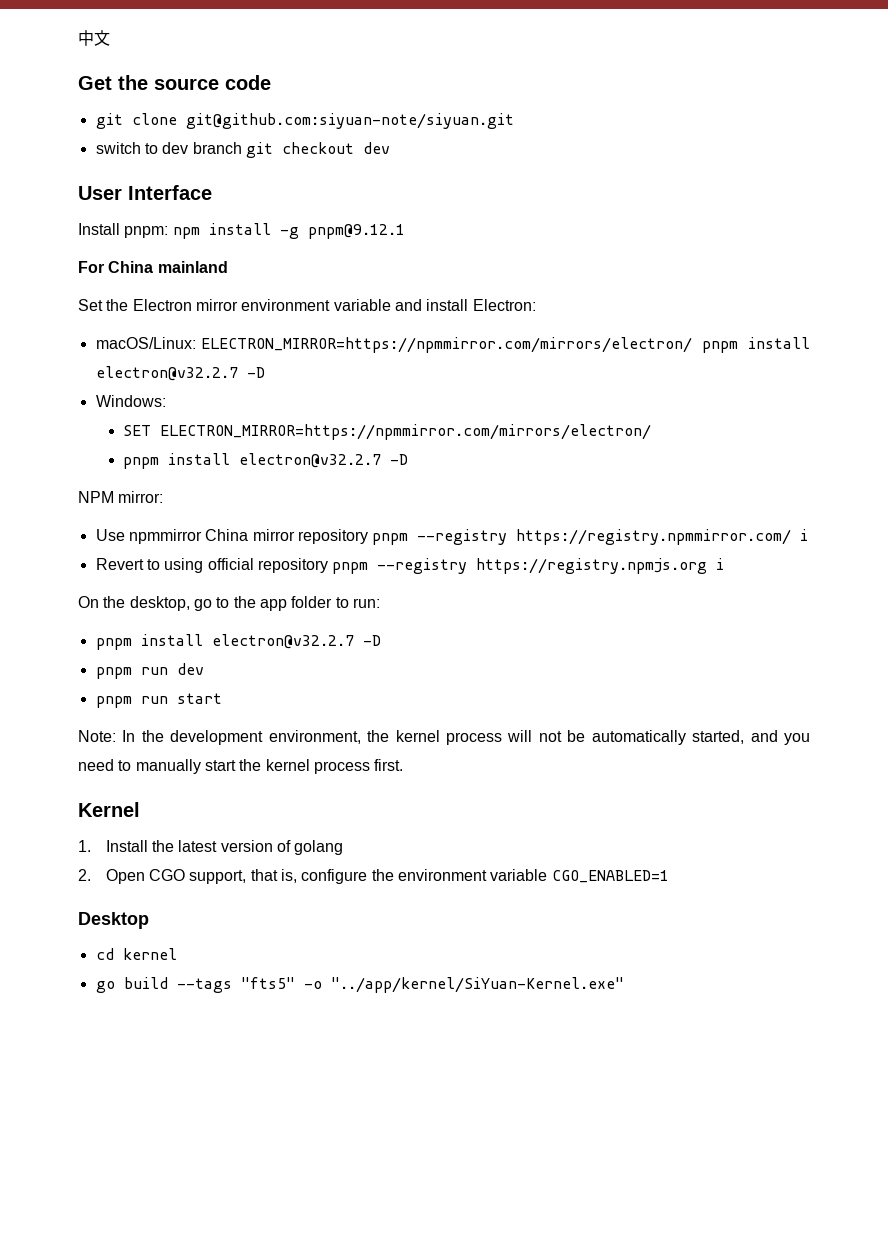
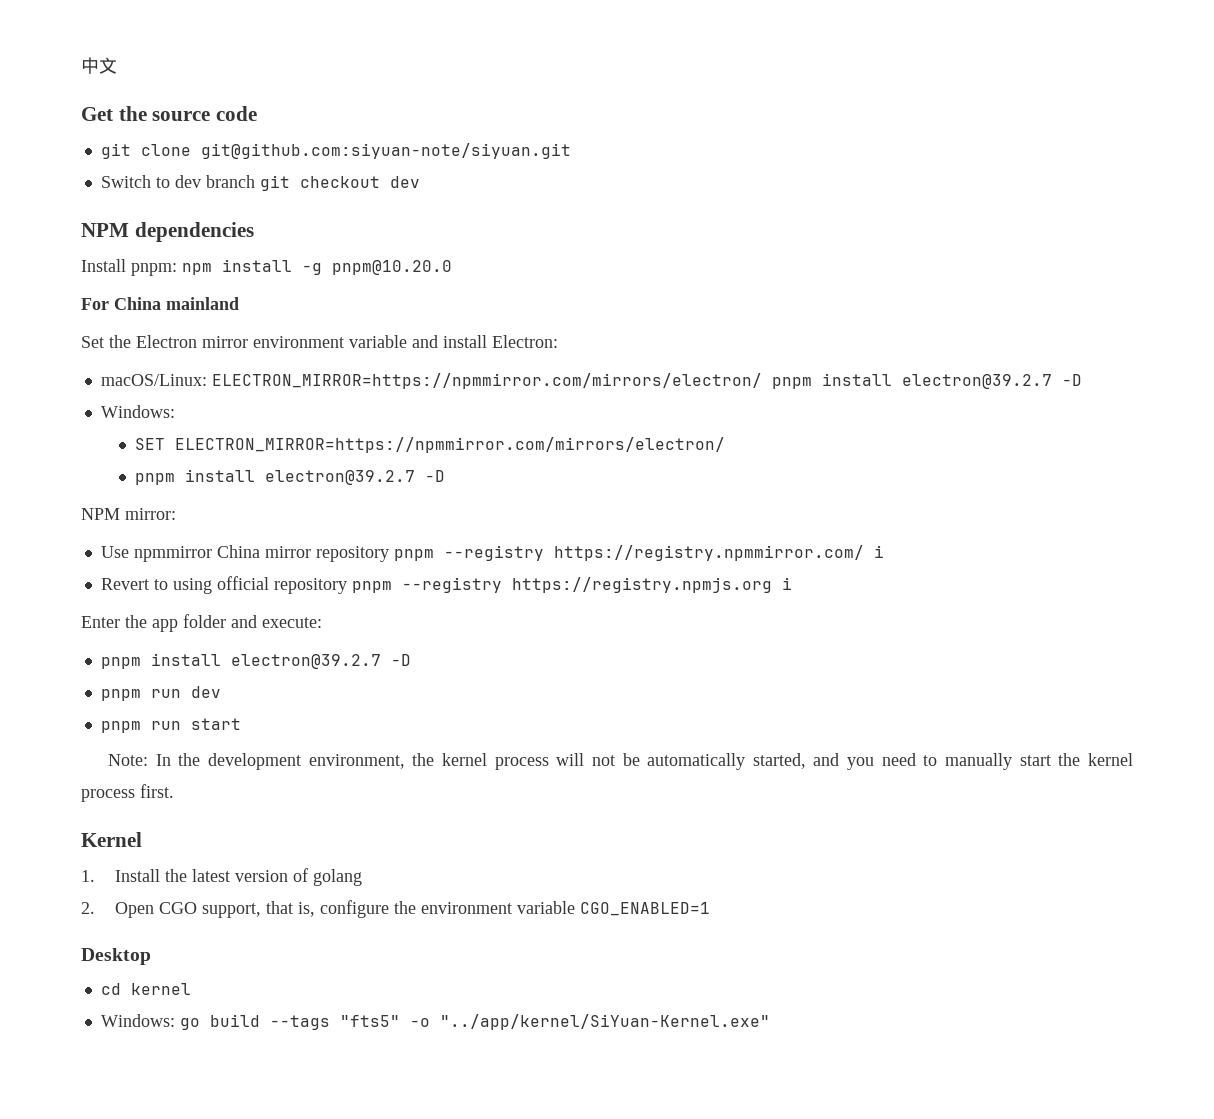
[95,142,141,154] switch -> [100,175,151,188] Switch
[78,185,212,200] User Interface -> [81,222,254,242] NPM dependencies
[307,224,405,239] pnpm@9.12.1 -> [332,260,452,275] pnpm@10.20.0
[95,366,238,381] electron@v32.2.7 -> [901,374,1052,389] electron@39.2.7
[239,453,382,468] electron@v32.2.7 -> [265,470,416,485] electron@39.2.7
[78,596,230,611] On the desktop, go to -> [81,616,120,628] Enter
[335,597,380,608] [95,634,354,650] to run: // pnpm install electron@v32.2.7 -> [231,615,322,628] [100,653,381,669] and execute: // pnpm install electron@39.2.7
(177, 954) none -> [100,1014,175,1027] Windows:

